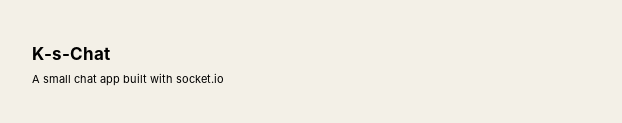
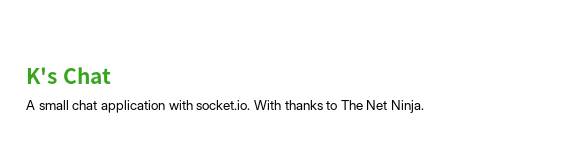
[32,47,110,60] K-s-Chat -> [26,67,111,84] K's Chat
[100,73,224,86] app built with socket.io -> [100,100,425,113] application with socket.io. With thanks to The Net Ninja.

